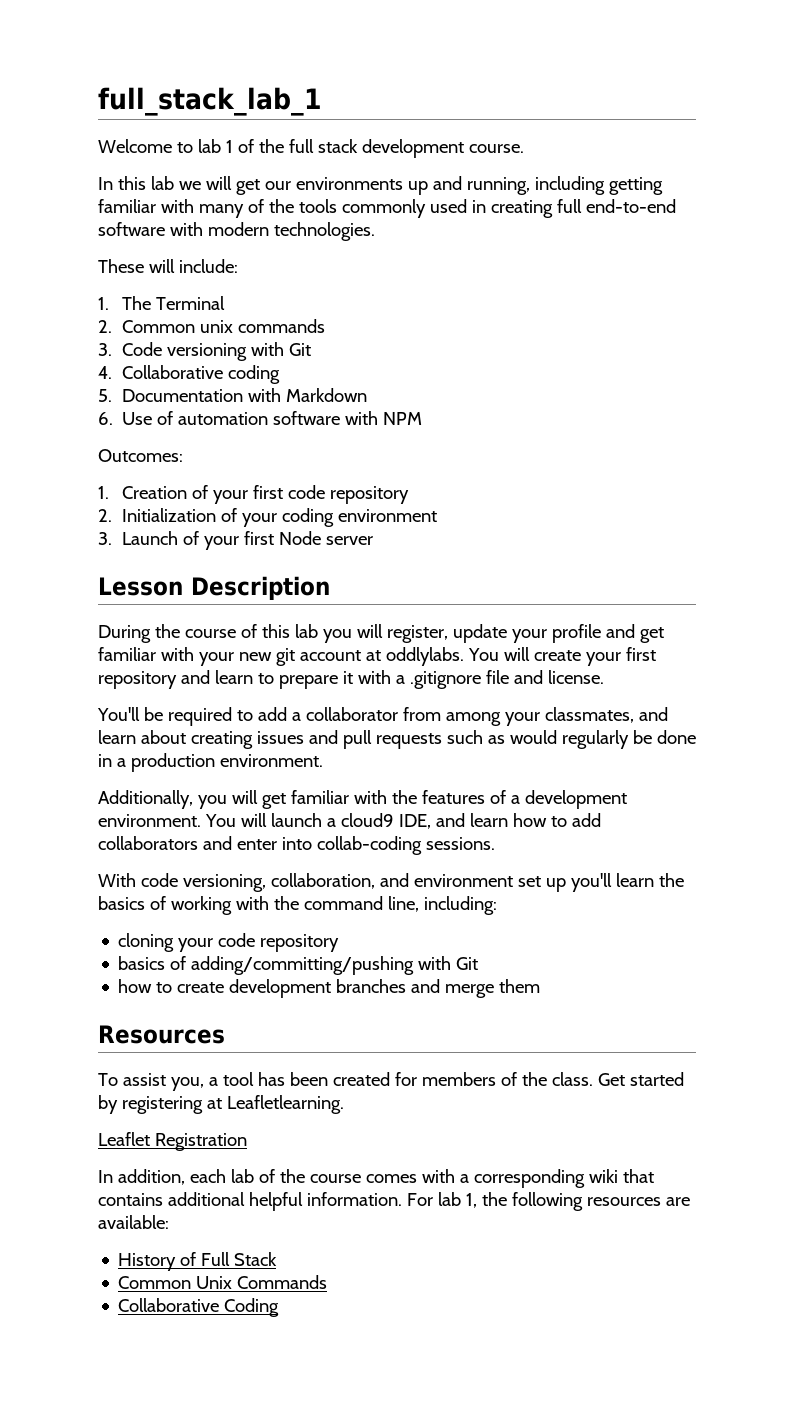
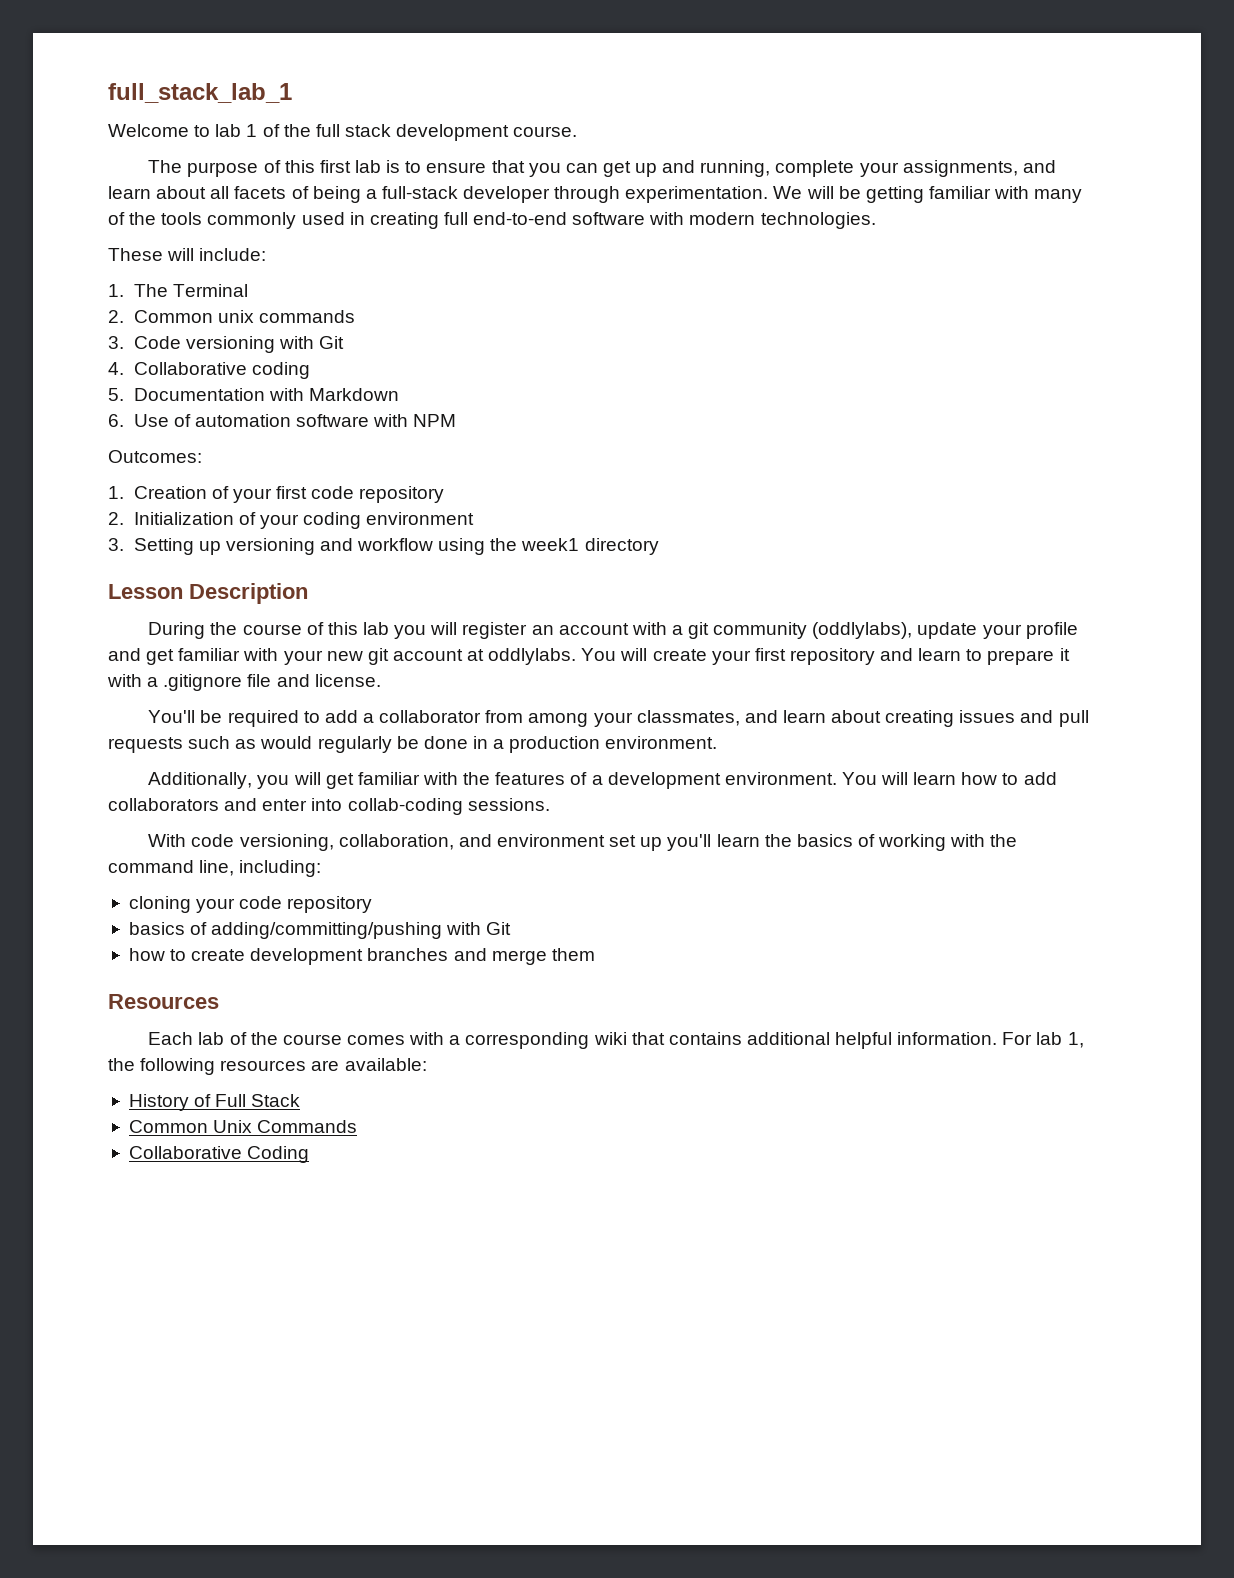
[98,176,605,195] In this lab we will get our environments up and running, including -> [148,160,1056,177] [108,186,861,203] The purpose of this first lab is to ensure that you can get up and running, complete your assignments, and learn about all facets of being a full-stack developer through experimentation. We will be
[121,531,373,550] Launch of your first Node server -> [133,538,659,555] Setting up versioning and workflow using the week1 directory
[386,625,448,643] register, -> [462,622,913,639] register an account with a git community (oddlylabs),
[270,813,465,829] launch a cloud9 IDE, and -> (909, 778) none
[98,1072,684,1091] [98,1095,344,1114] [98,1132,247,1151] [98,1169,226,1185] To assist you, a tool has been created for members of the class. Get started by registering at Leafletlearning. // Leaflet Registration // In addition, each -> [148,1032,194,1045] Each

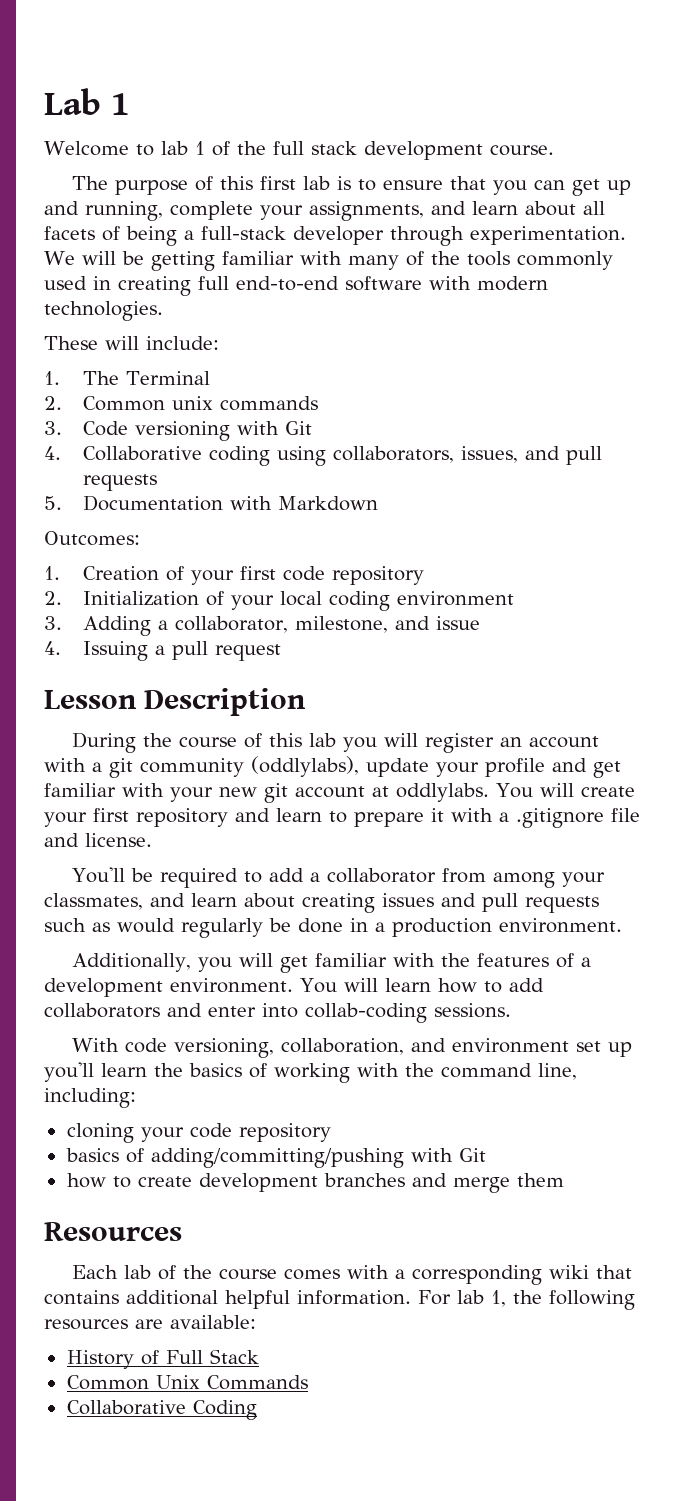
[108,83,292,103] full_stack_lab_1 -> [44,88,130,115] Lab 1
[108,388,399,401] [108,414,457,427] // 5. Documentation with Markdown // 6. Use of automation software with NPM -> [277,446,603,466] [83,474,158,491] [44,495,379,511] using collaborators, issues, and pull requests // 5. Documentation with Markdown
(299, 521) none -> [280,591,323,606] local
[133,538,659,555] Setting up versioning and workflow using the week1 directory -> [83,616,481,636] [44,641,282,661] Adding a collaborator, milestone, and issue // 4. Issuing a pull request

